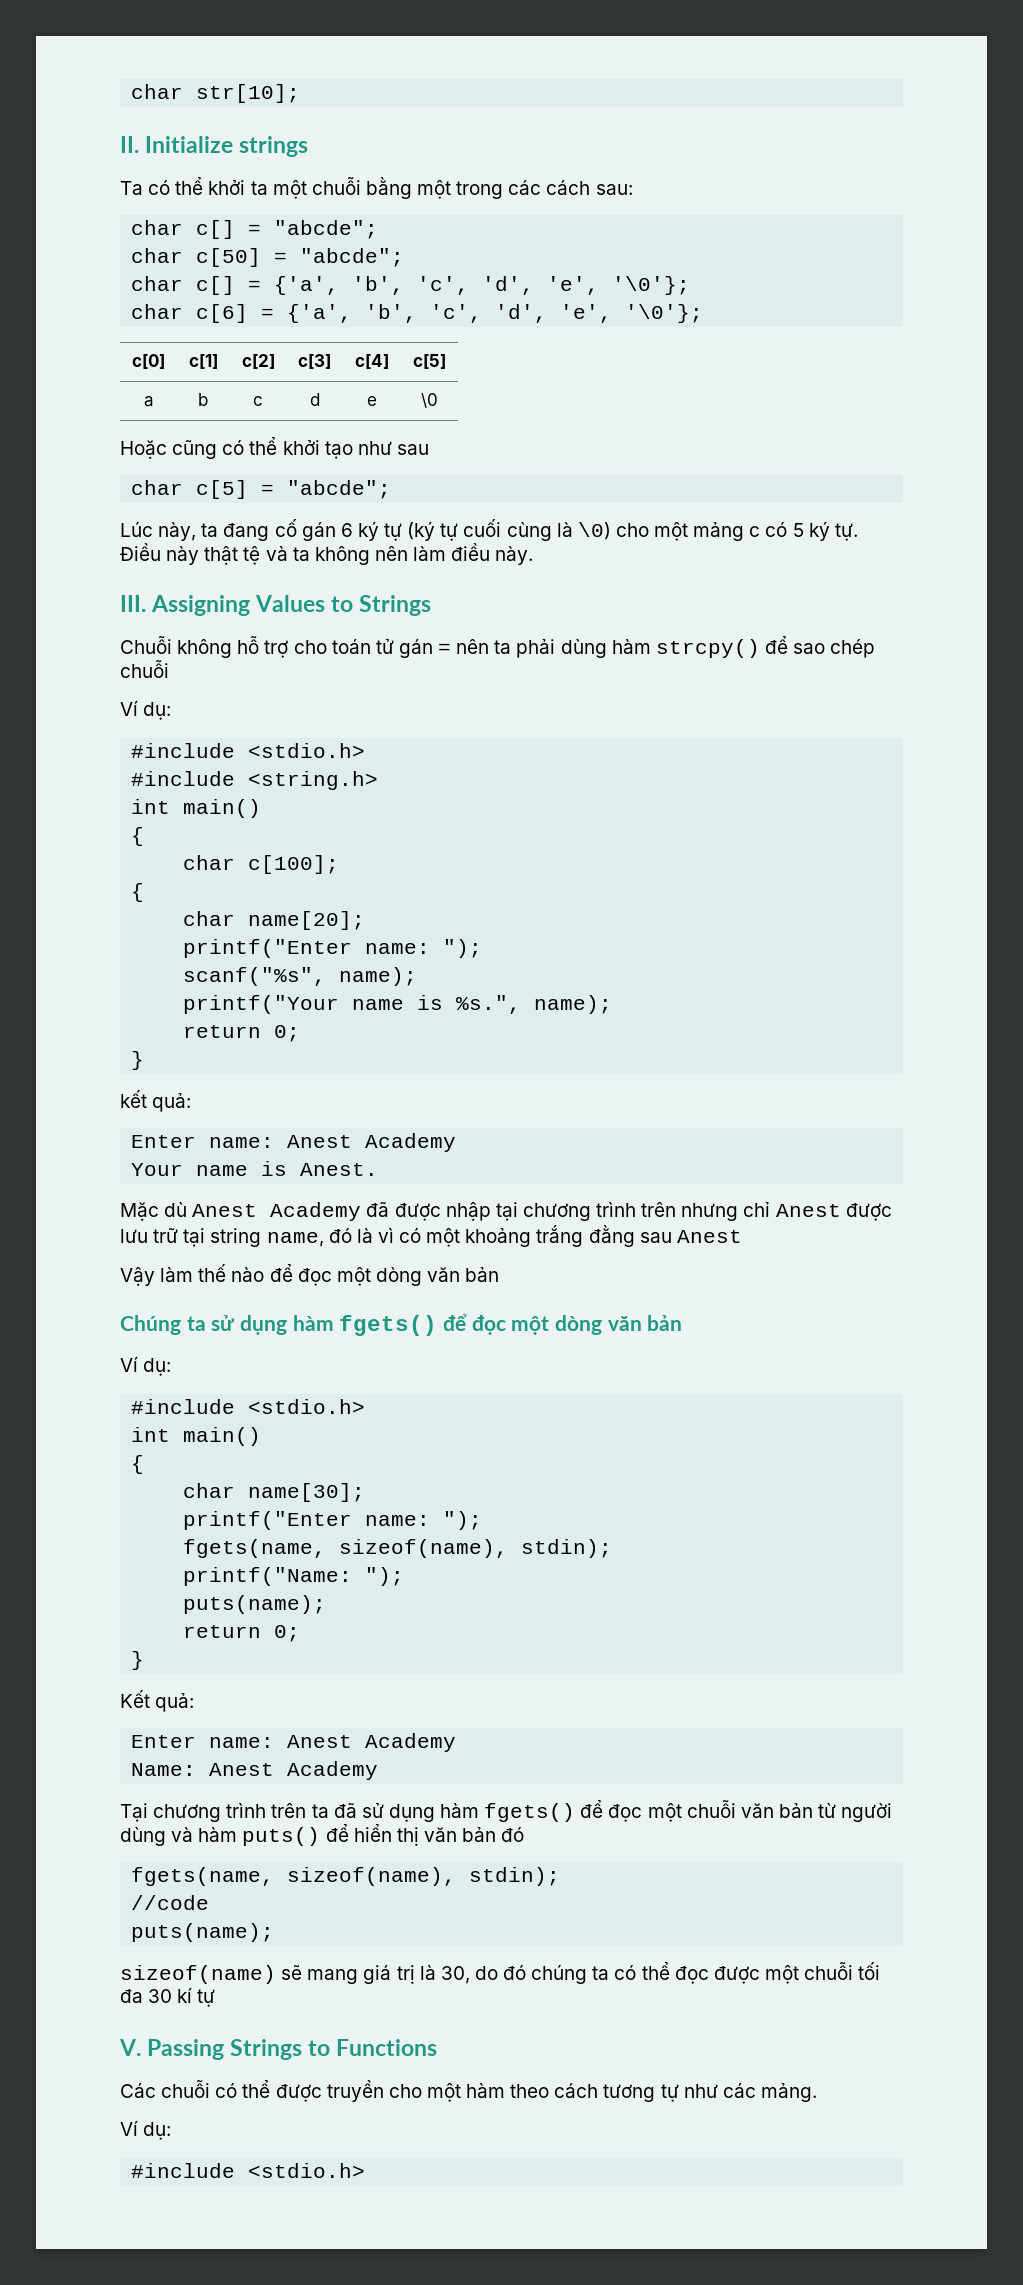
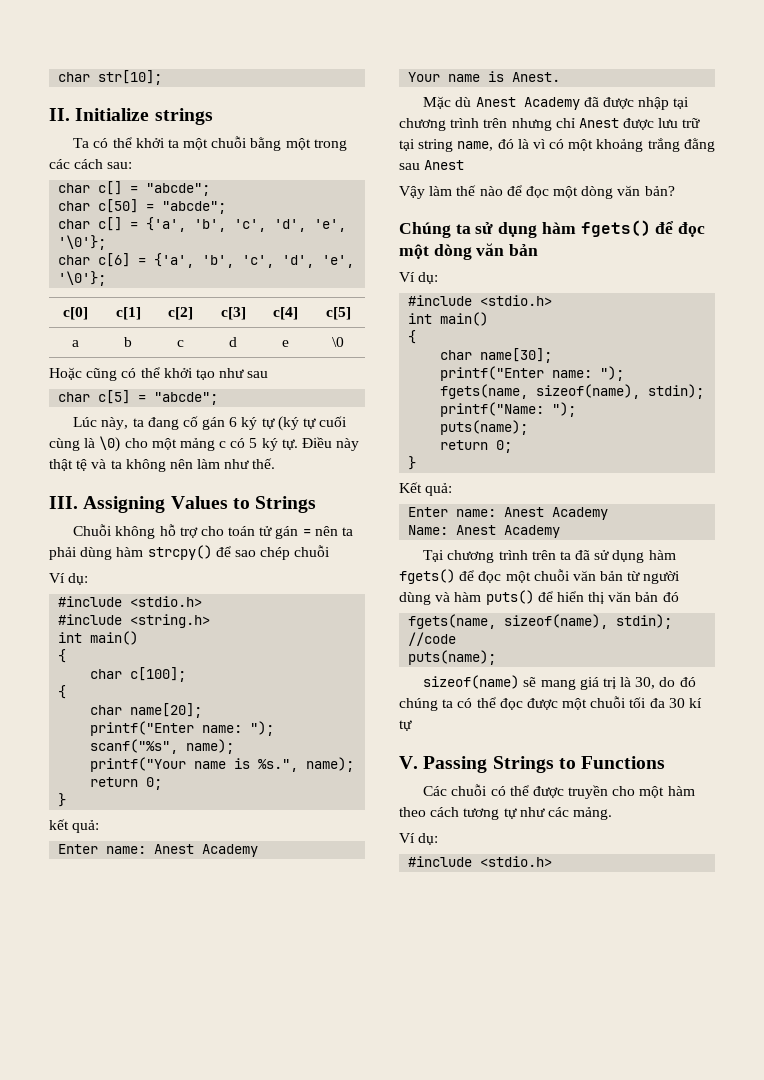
[451,543,534,565] điều này. -> [224,458,276,469] như thế.
[465,1267,500,1282] bản -> [644,186,675,196] bản?

